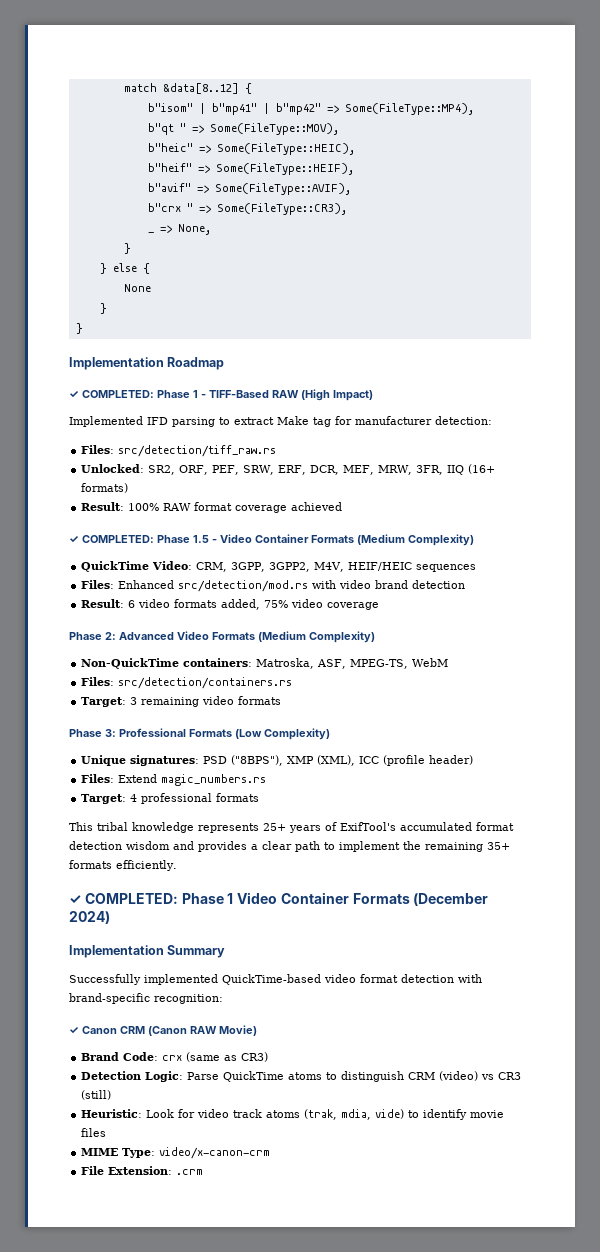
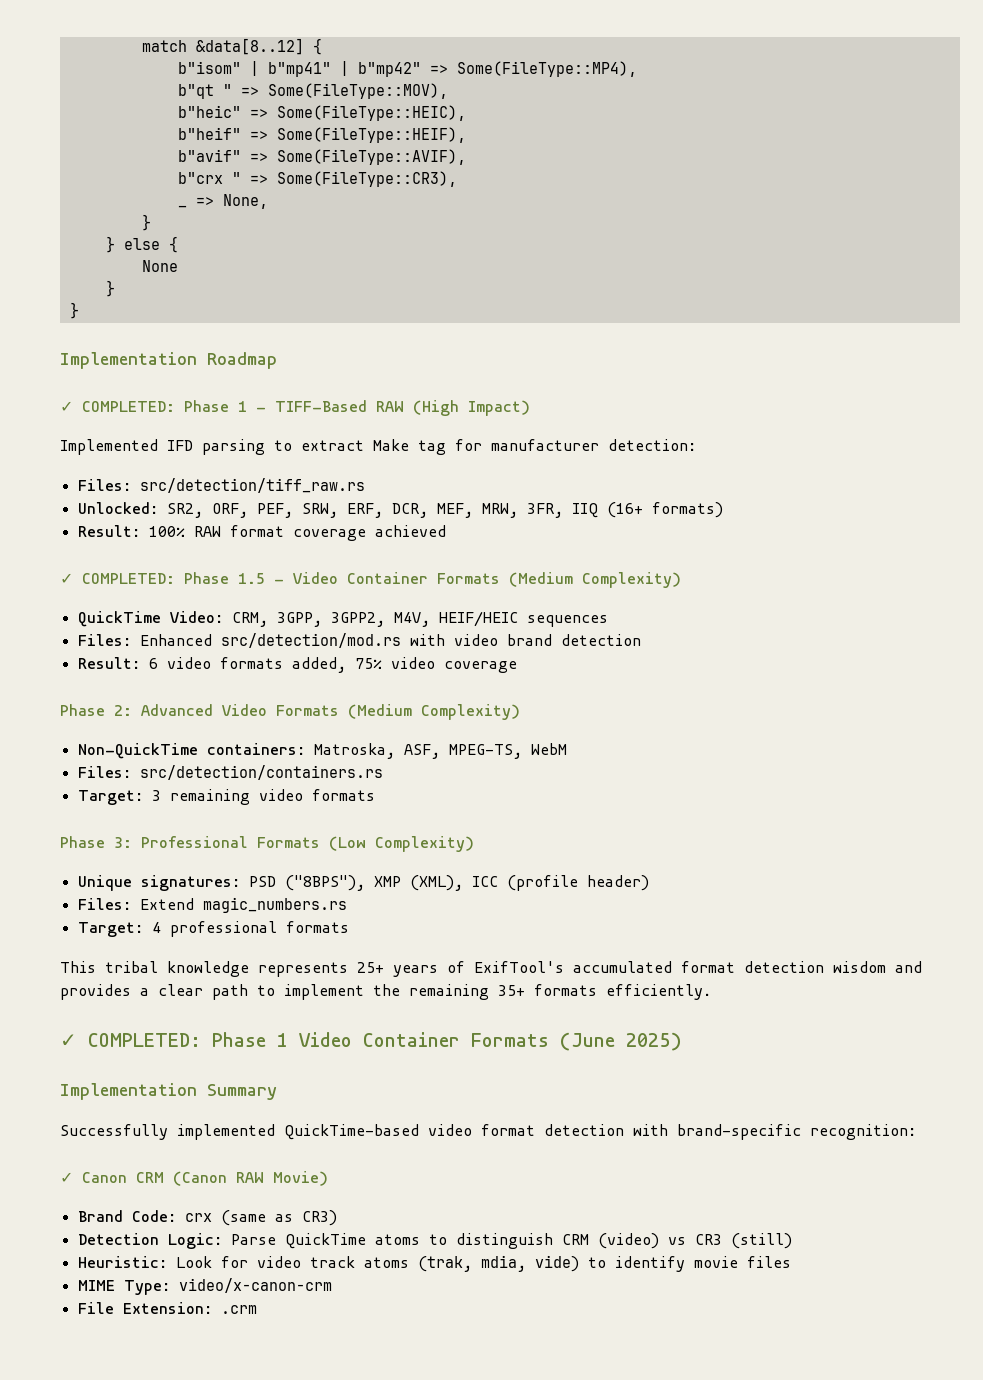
[413,893,489,906] [69,911,110,924] (December 2024) -> [560,1032,682,1051] (June 2025)

